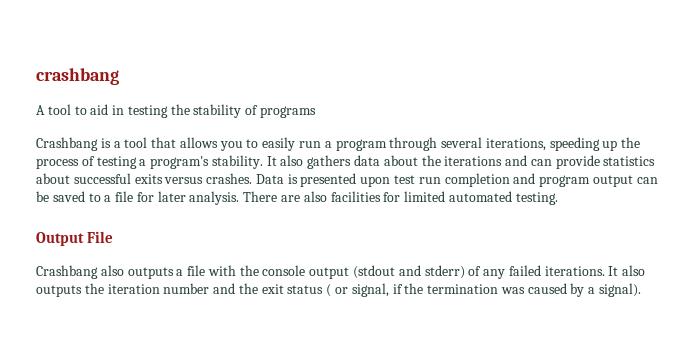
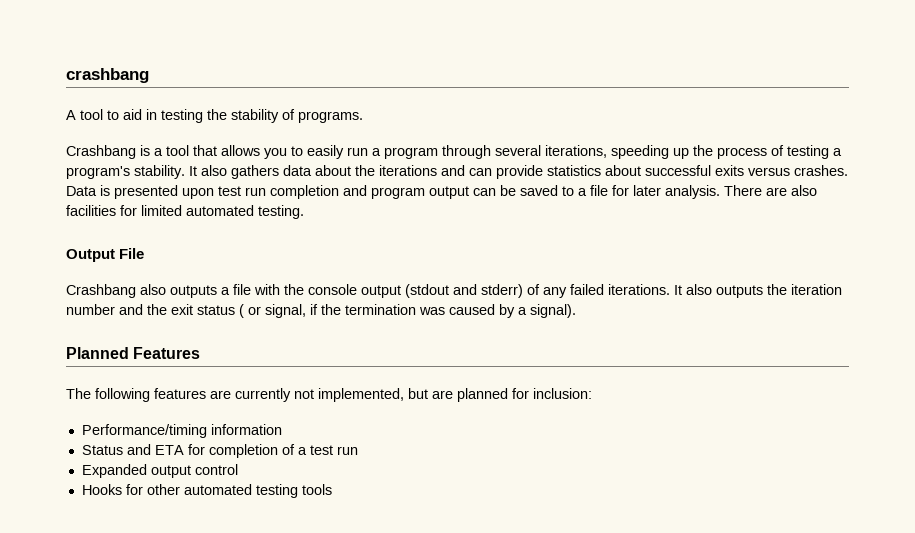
[260,106,317,118] programs -> [298,111,363,123] programs.
(642, 290) none -> [66,347,201,359] [66,388,592,402] [81,424,282,438] [81,444,358,458] [81,464,238,478] [81,484,332,498] // Planned Features // The following features are currently not implemented, but are planned for inclusion: // Performance/timing information // Status and ETA for completion of a test run // Expanded output control // Hooks for other automated testing tools

